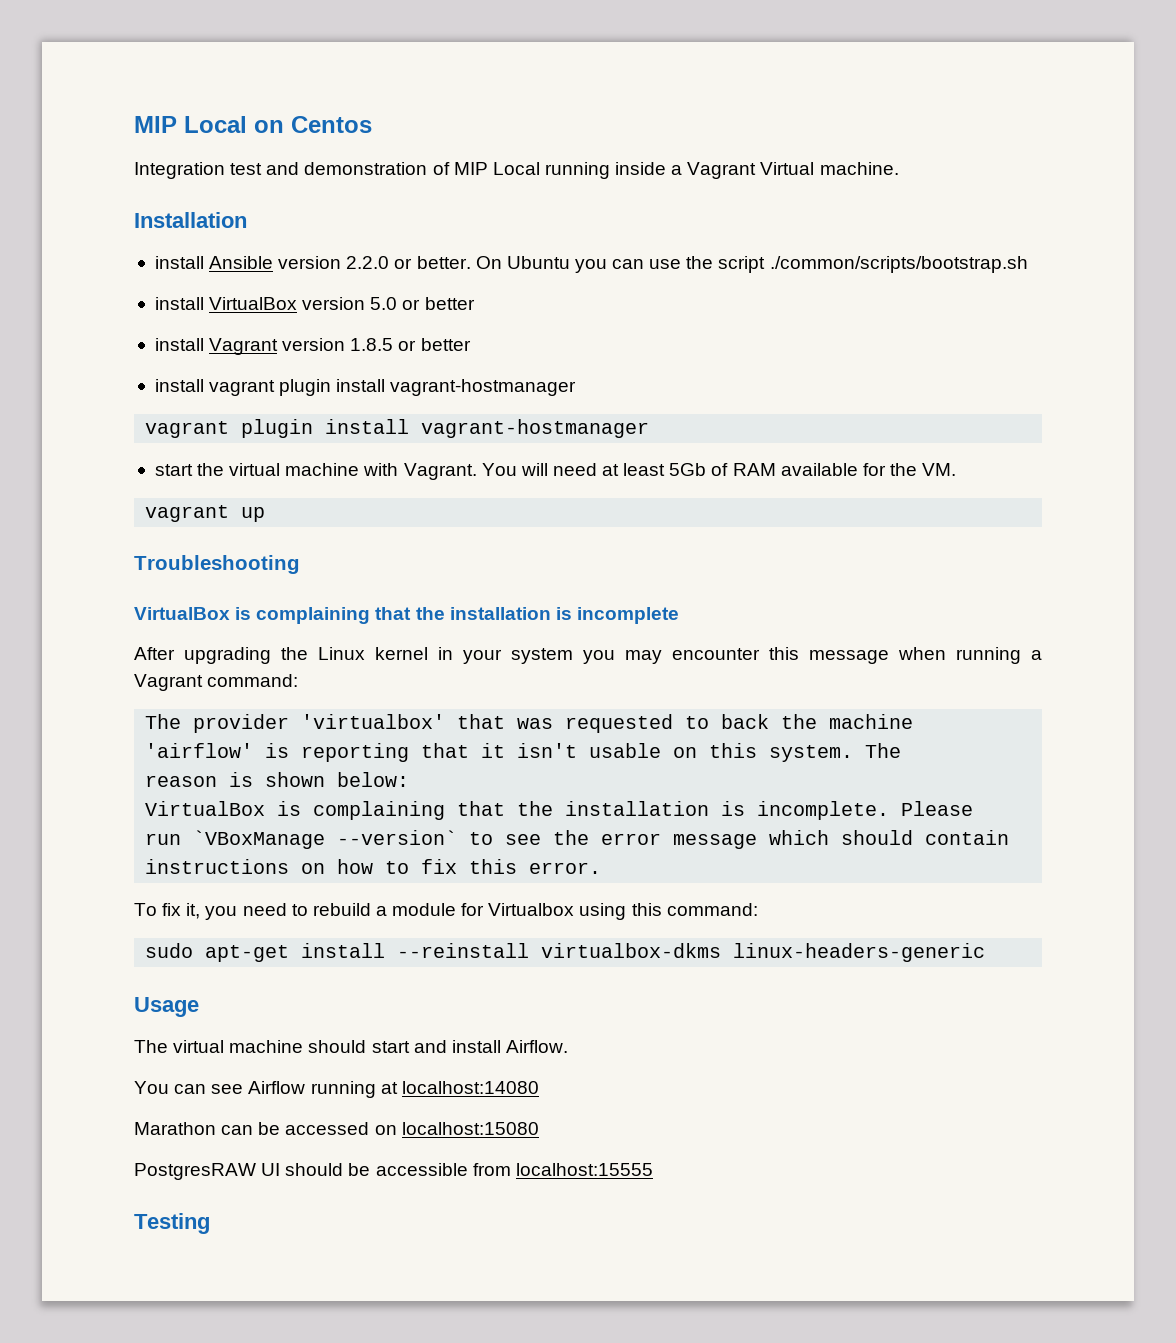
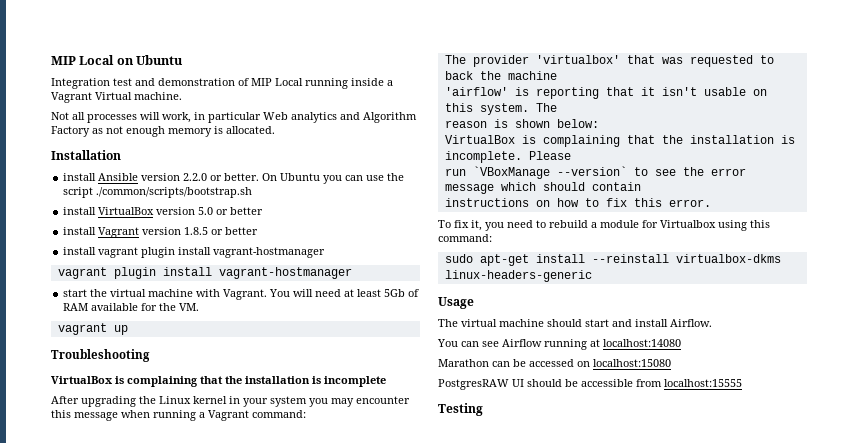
[291,116,372,133] Centos -> [136,55,184,65] Ubuntu
(899, 168) none -> [51,112,417,123] [51,126,275,137] // Not all processes will work, in particular Web analytics and Algorithm Factory as not enough memory is allocated.

